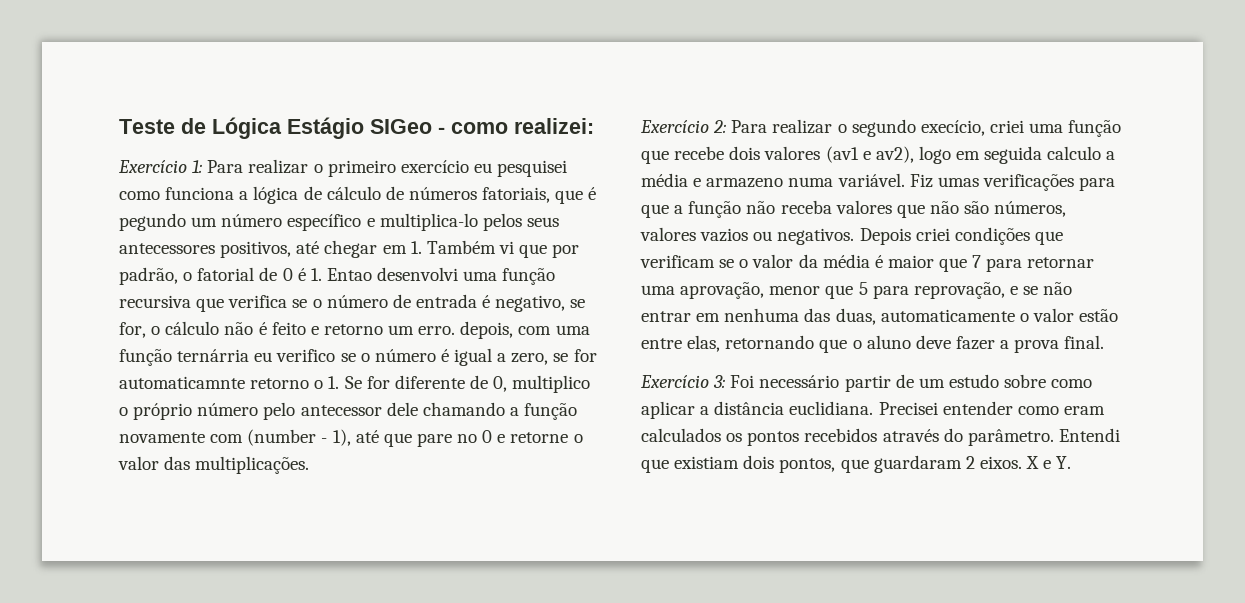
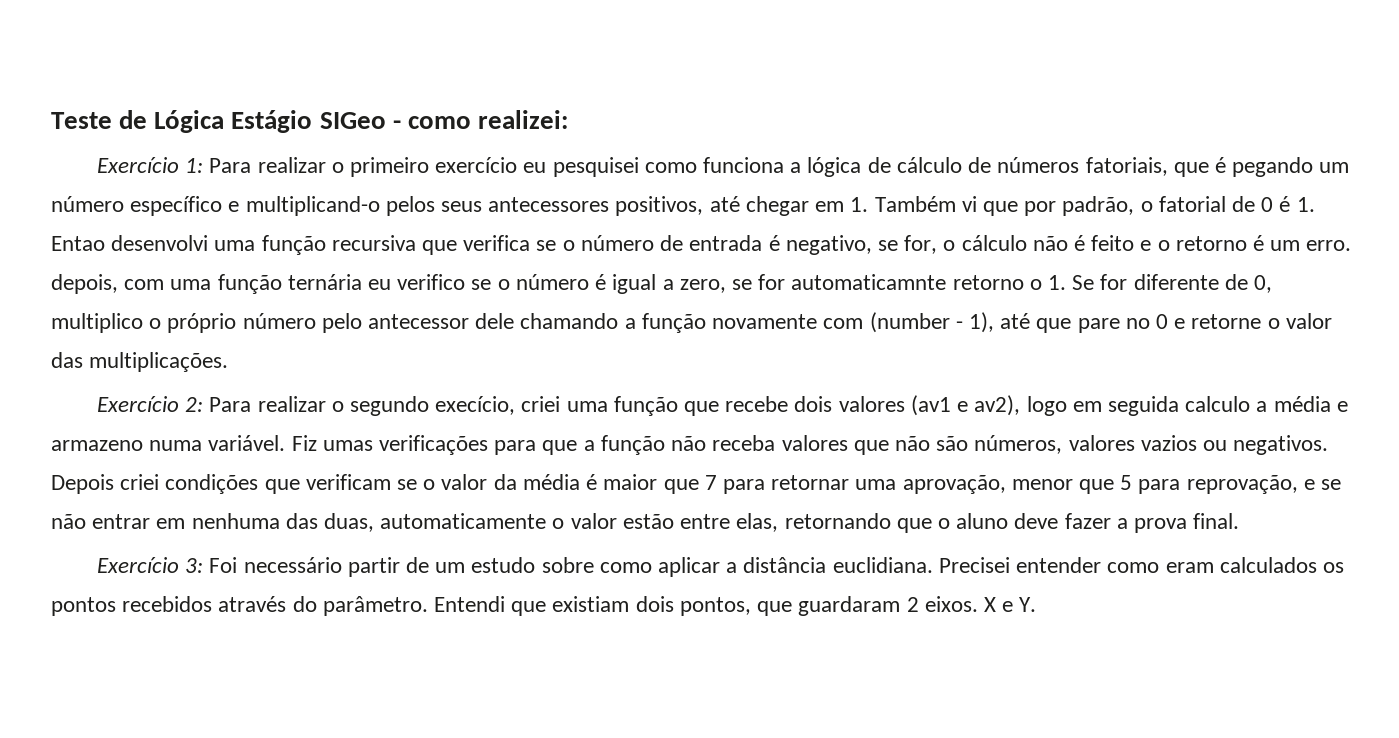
[119,213,186,231] pegundo -> [1232,157,1314,177] pegando
[379,213,478,231] multiplica-lo -> [245,196,380,216] multiplicand-o
[323,324,383,335] retorno -> [1157,235,1265,251] o retorno é
[177,349,250,362] ternárria -> [287,274,362,290] ternária

